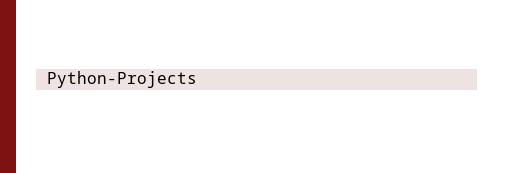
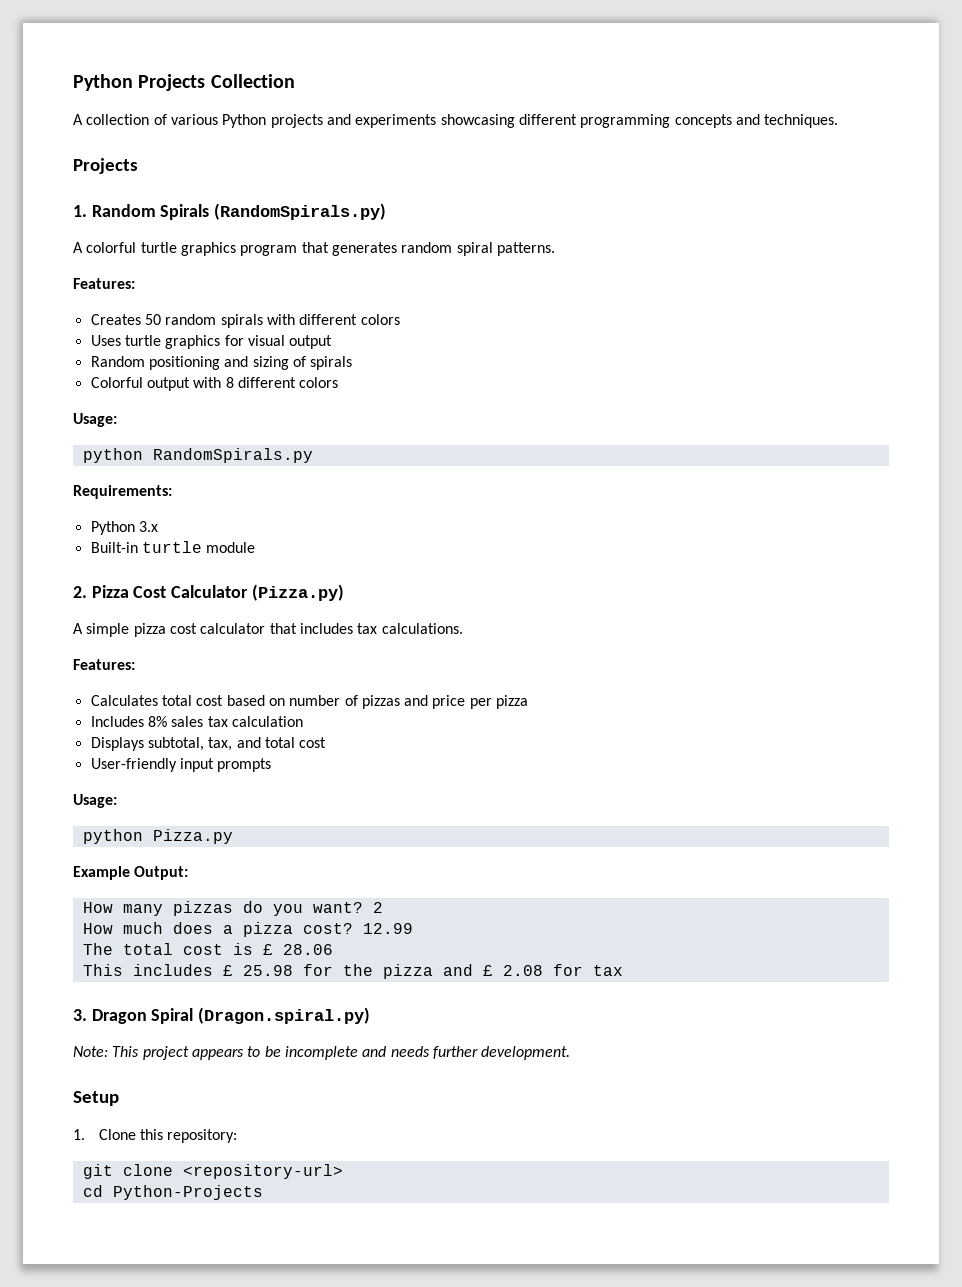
(47, 79) none -> [73,74,295,91] [73,114,839,128] [73,158,138,174] [73,203,387,220] [73,242,555,256] [73,278,135,289] [90,314,400,328] [90,335,333,349] [90,356,353,370] [90,377,339,391] [73,413,117,427] [82,448,313,463] [73,485,172,499] [90,521,158,535] [90,541,256,553] [73,584,344,601] [73,623,463,637] [73,659,135,670] [90,695,529,709] [90,716,303,727] [90,737,327,751] [90,758,272,772] [73,794,117,808] [82,829,233,844] [73,866,189,880] [82,901,383,916] [82,922,413,937] [82,943,333,955] [82,964,623,979] [73,1007,371,1024] [73,1046,571,1060] [73,1091,119,1106] [73,1129,238,1143] [82,1164,343,1179] [82,1185,103,1197] Python Projects Collection // A collection of various Python projects and experiments showcasing different programming concepts and techniques. // Projects // 1. Random Spirals (RandomSpirals.py) // A colorful turtle graphics program that generates random spiral patterns. // Features: // Creates 50 random spirals with different colors // Uses turtle graphics for visual output // Random positioning and sizing of spirals // Colorful output with 8 different colors // Usage: // python RandomSpirals.py // Requirements: // Python 3.x // Built-in turtle module // 2. Pizza Cost Calculator (Pizza.py) // A simple pizza cost calculator that includes tax calculations. // Features: // Calculates total cost based on number of pizzas and price per pizza // Includes 8% sales tax calculation // Displays subtotal, tax, and total cost // User-friendly input prompts // Usage: // python Pizza.py // Example Output: // How many pizzas do you want? 2 // How much does a pizza cost? 12.99 // The total cost is £ 28.06 // This includes £ 25.98 for the pizza and £ 2.08 for tax // 3. Dragon Spiral (Dragon.spiral.py) // Note: This project appears to be incomplete and needs further development. // Setup // 1. Clone this repository: // git clone <repository-url> // cd

